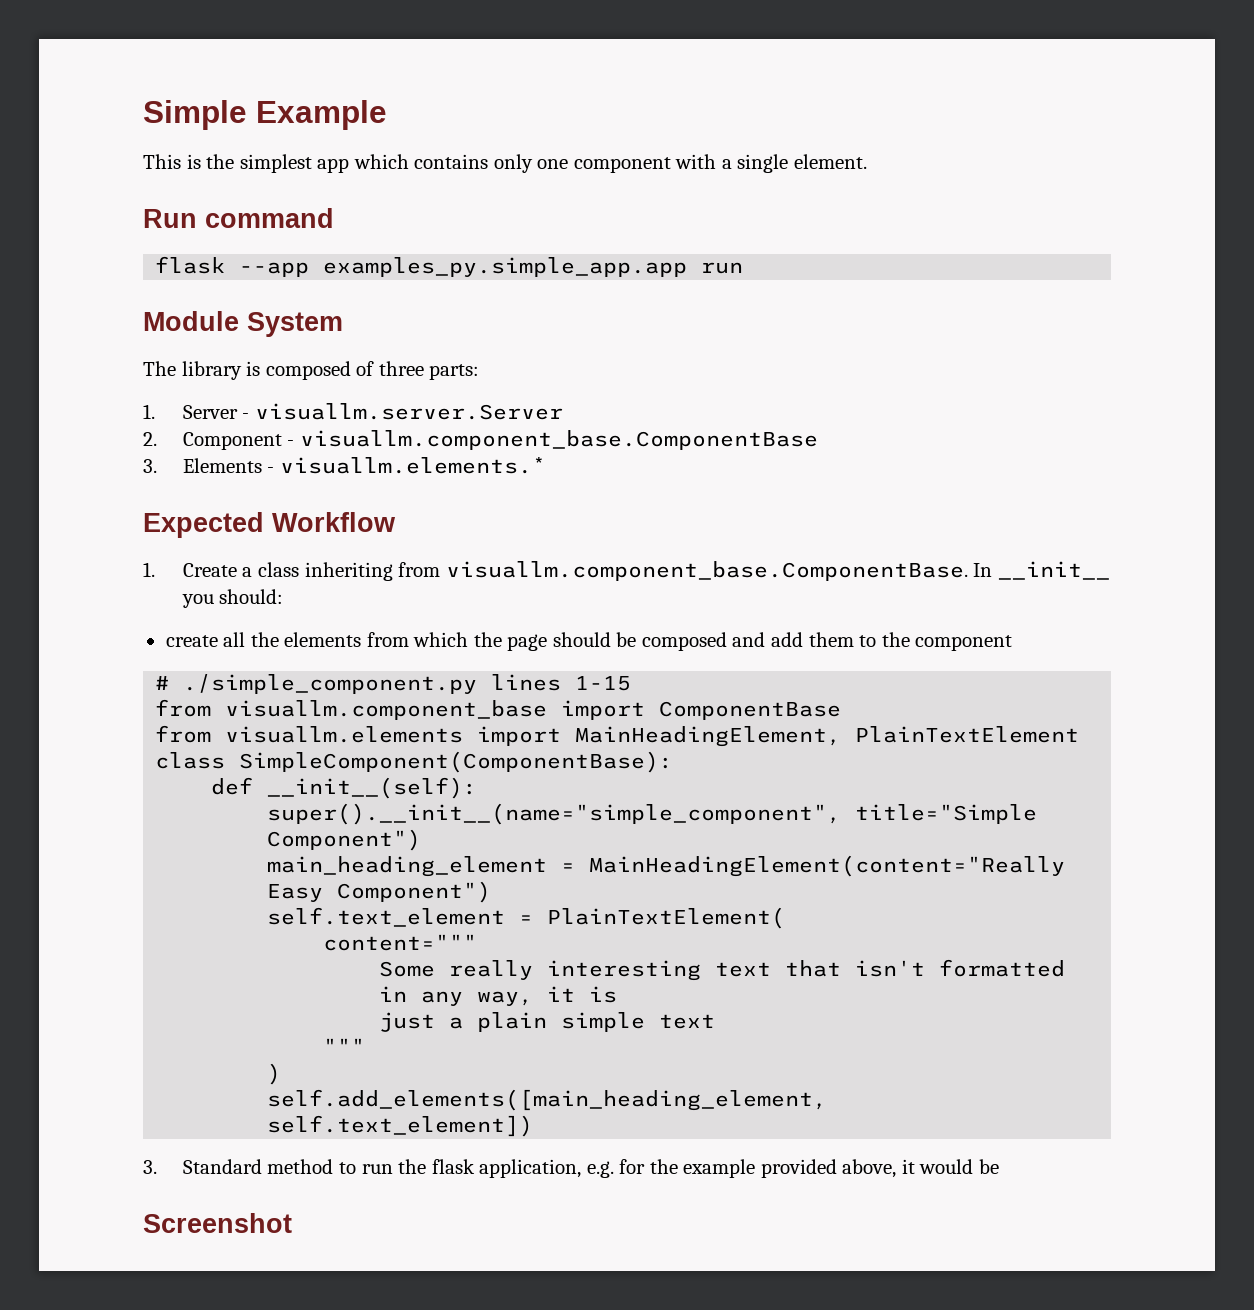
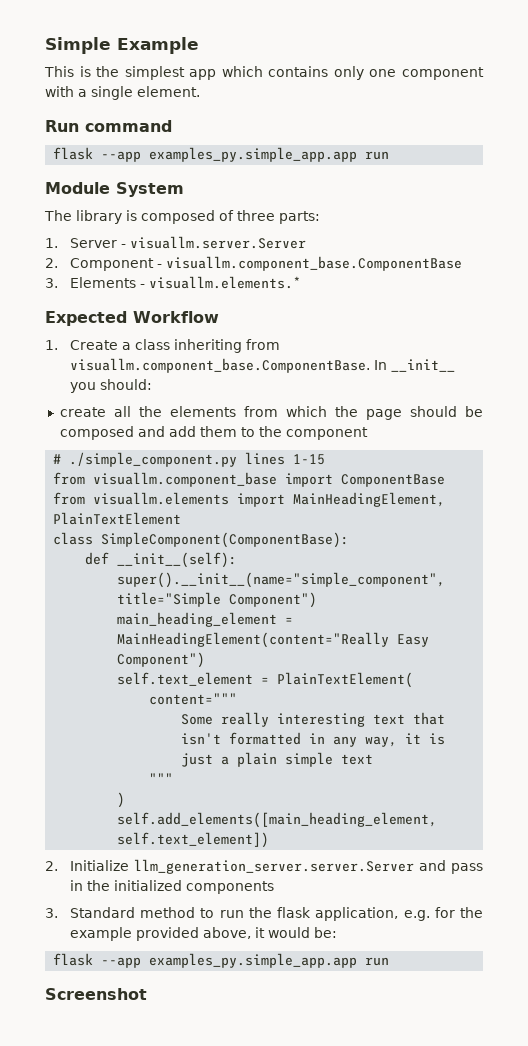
(534, 1126) none -> [45,859,483,874] [69,880,274,894] // 2. Initialize llm_generation_server.server.Server and pass in the initialized components
[978,1159,999,1174] be -> [313,927,337,938] [53,953,390,968] be: // flask --app examples_py.simple_app.app run

